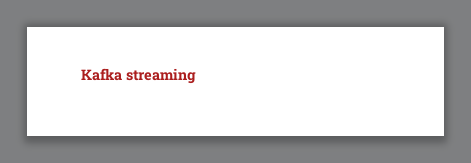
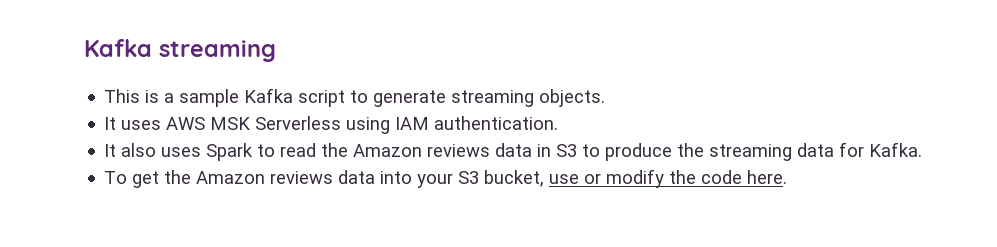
(196, 76) none -> [104,88,606,107] [104,116,559,134] [104,142,923,161] [104,169,788,188] // This is a sample Kafka script to generate streaming objects. // It uses AWS MSK Serverless using IAM authentication. // It also uses Spark to read the Amazon reviews data in S3 to produce the streaming data for Kafka. // To get the Amazon reviews data into your S3 bucket, use or modify the code here.

